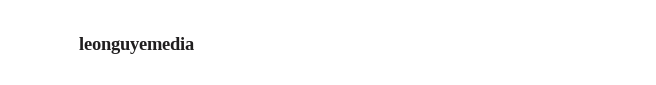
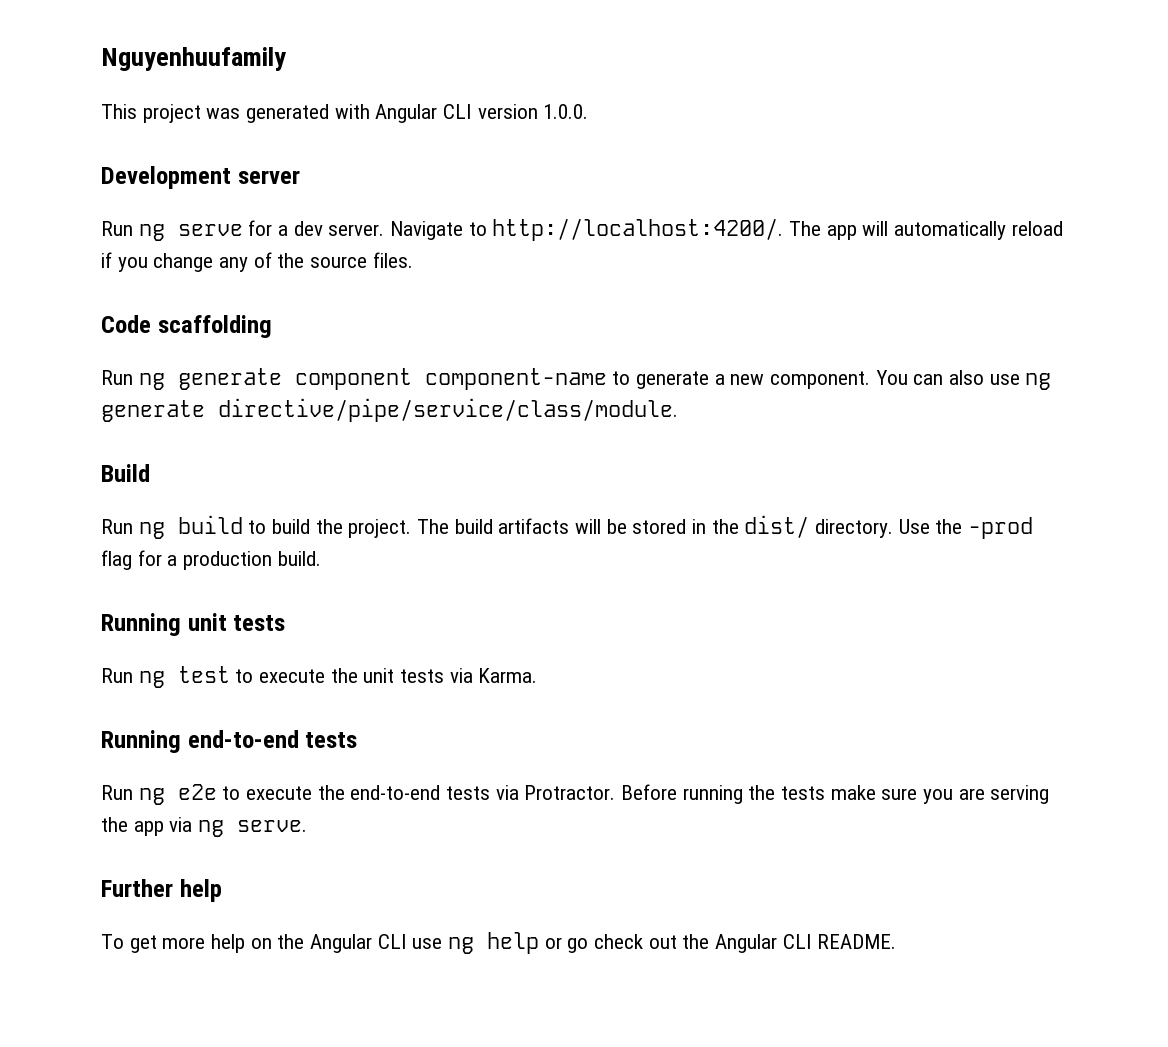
[79,37,194,54] leonguyemedia -> [101,47,286,71] [101,104,589,123] [101,166,300,189] [101,218,1063,241] [101,252,413,272] [101,315,272,338] [101,368,1052,390] [101,398,678,422] [101,464,150,482] [101,515,1034,539] [101,550,321,570] [101,613,286,636] [101,666,538,688] [101,730,358,753] [101,784,1050,805] [101,817,308,837] [101,879,222,902] [101,932,897,954] Nguyenhuufamily // This project was generated with Angular CLI version 1.0.0. // Development server // Run ng serve for a dev server. Navigate to http://localhost:4200/. The app will automatically reload if you change any of the source files. // Code scaffolding // Run ng generate component component-name to generate a new component. You can also use ng generate directive/pipe/service/class/module. // Build // Run ng build to build the project. The build artifacts will be stored in the dist/ directory. Use the -prod flag for a production build. // Running unit tests // Run ng test to execute the unit tests via Karma. // Running end-to-end tests // Run ng e2e to execute the end-to-end tests via Protractor. Before running the tests make sure you are serving the app via ng serve. // Further help // To get more help on the Angular CLI use ng help or go check out the Angular CLI README.

